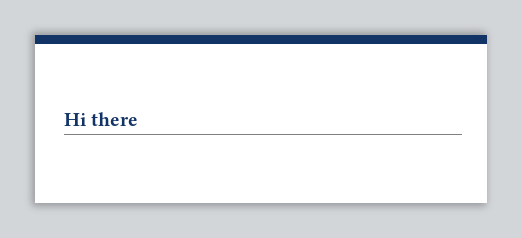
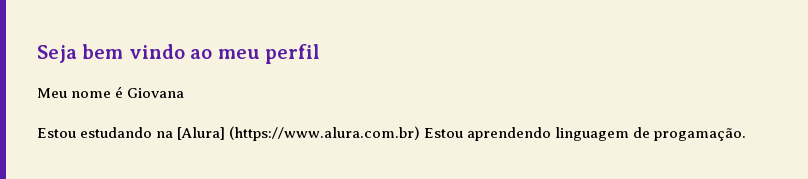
[64,112,139,126] Hi there -> [37,44,320,64] [37,86,185,98] [37,126,747,141] Seja bem vindo ao meu perfil // Meu nome é Giovana // Estou estudando na [Alura] (https://www.alura.com.br) Estou aprendendo linguagem de progamação.

